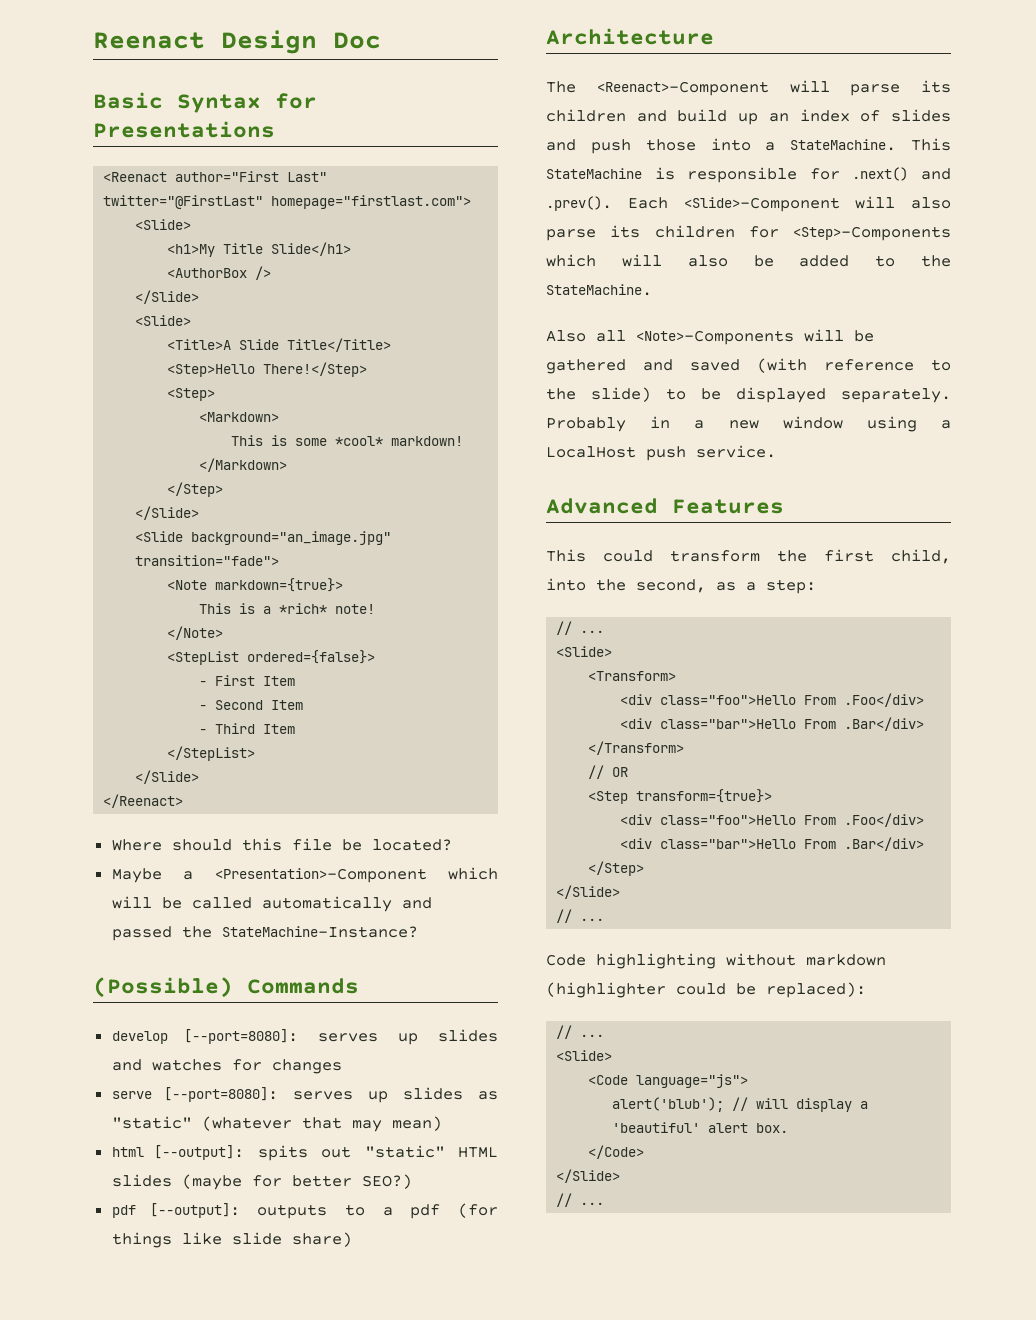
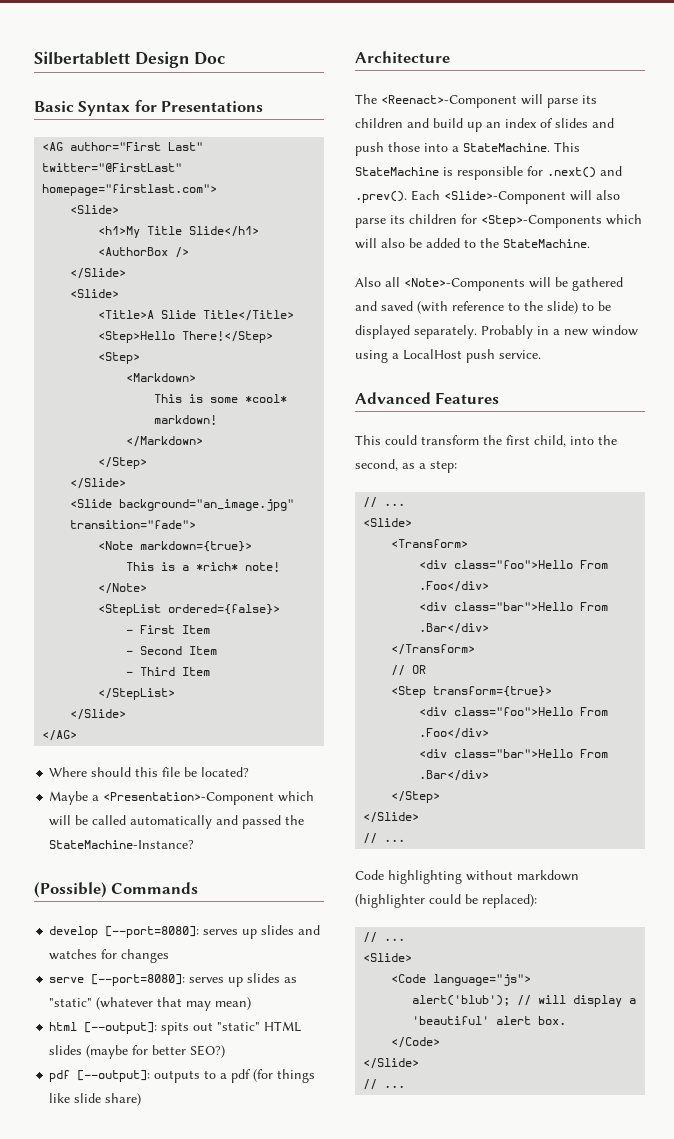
[93,32,205,49] Reenact -> [34,51,130,65] Silbertablett
[103,172,168,182] <Reenact -> [42,142,64,151] <AG
[103,794,184,808] </Reenact> -> [42,730,78,741] </AG>

